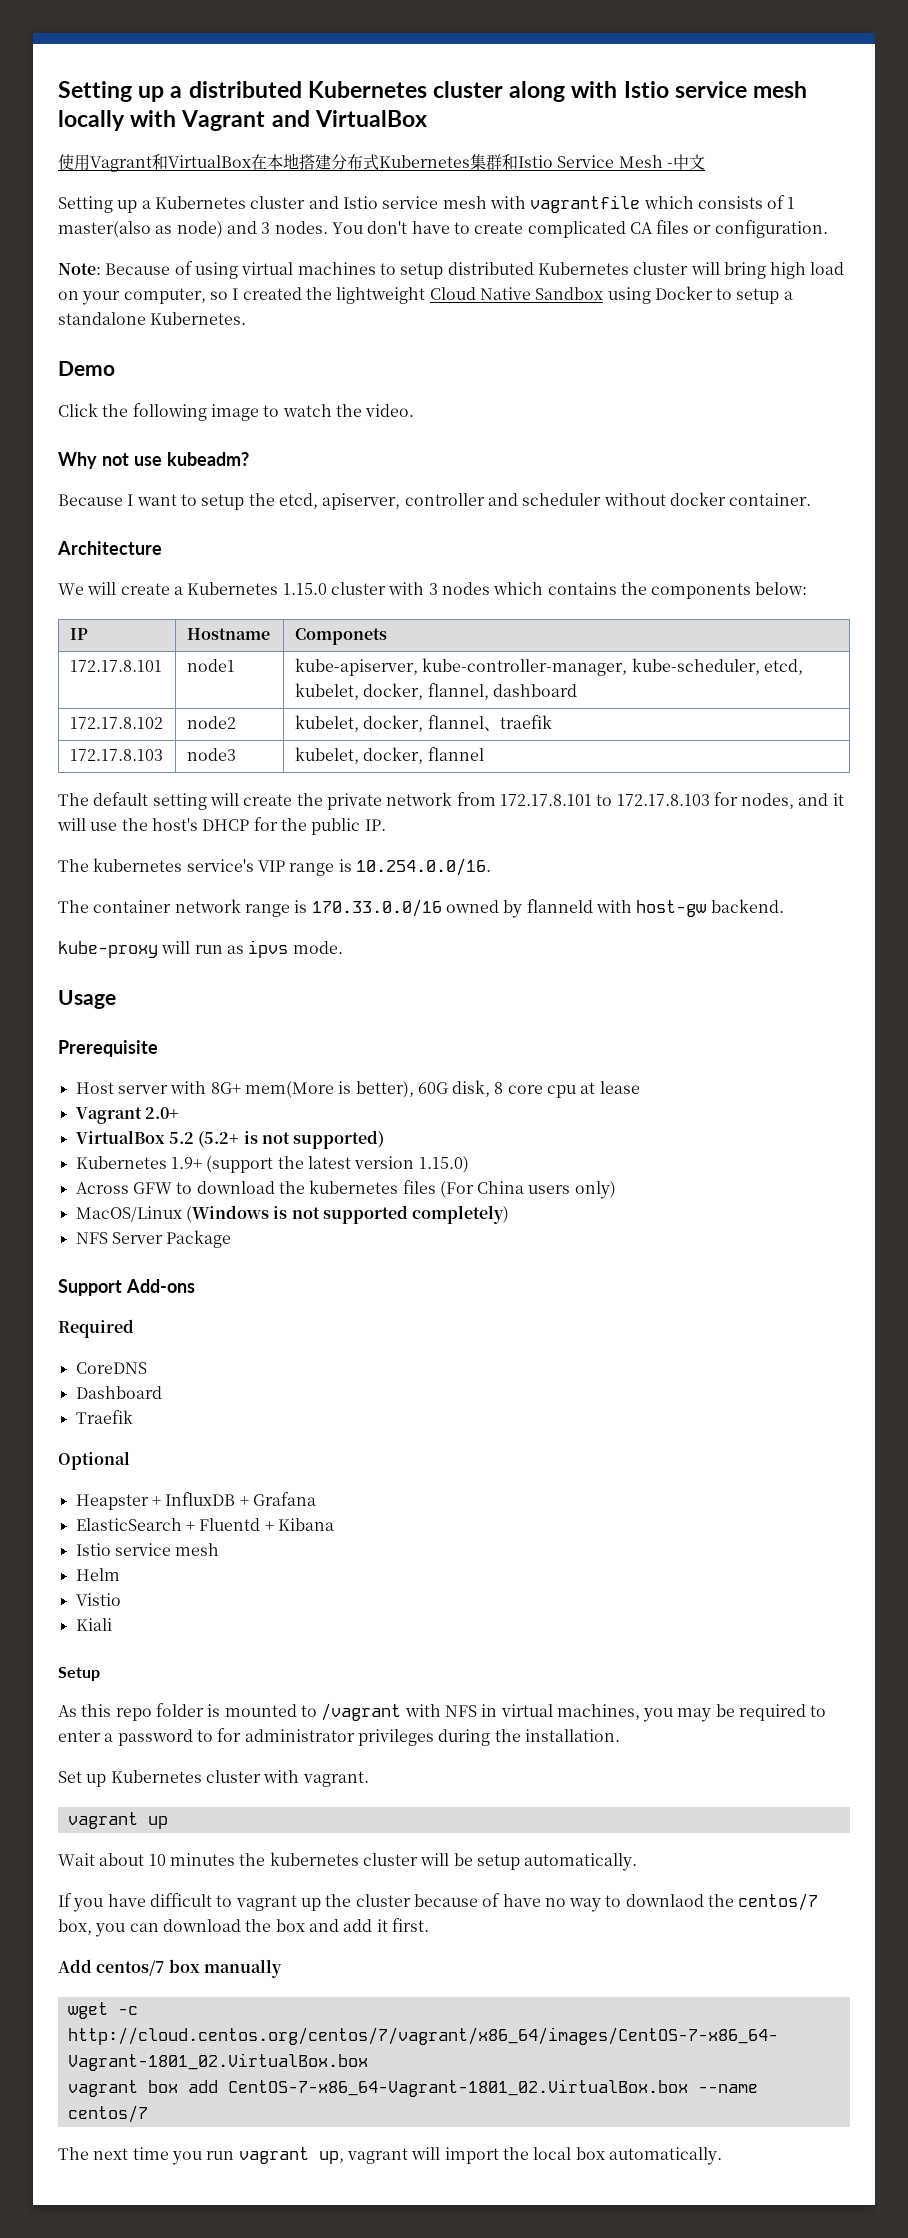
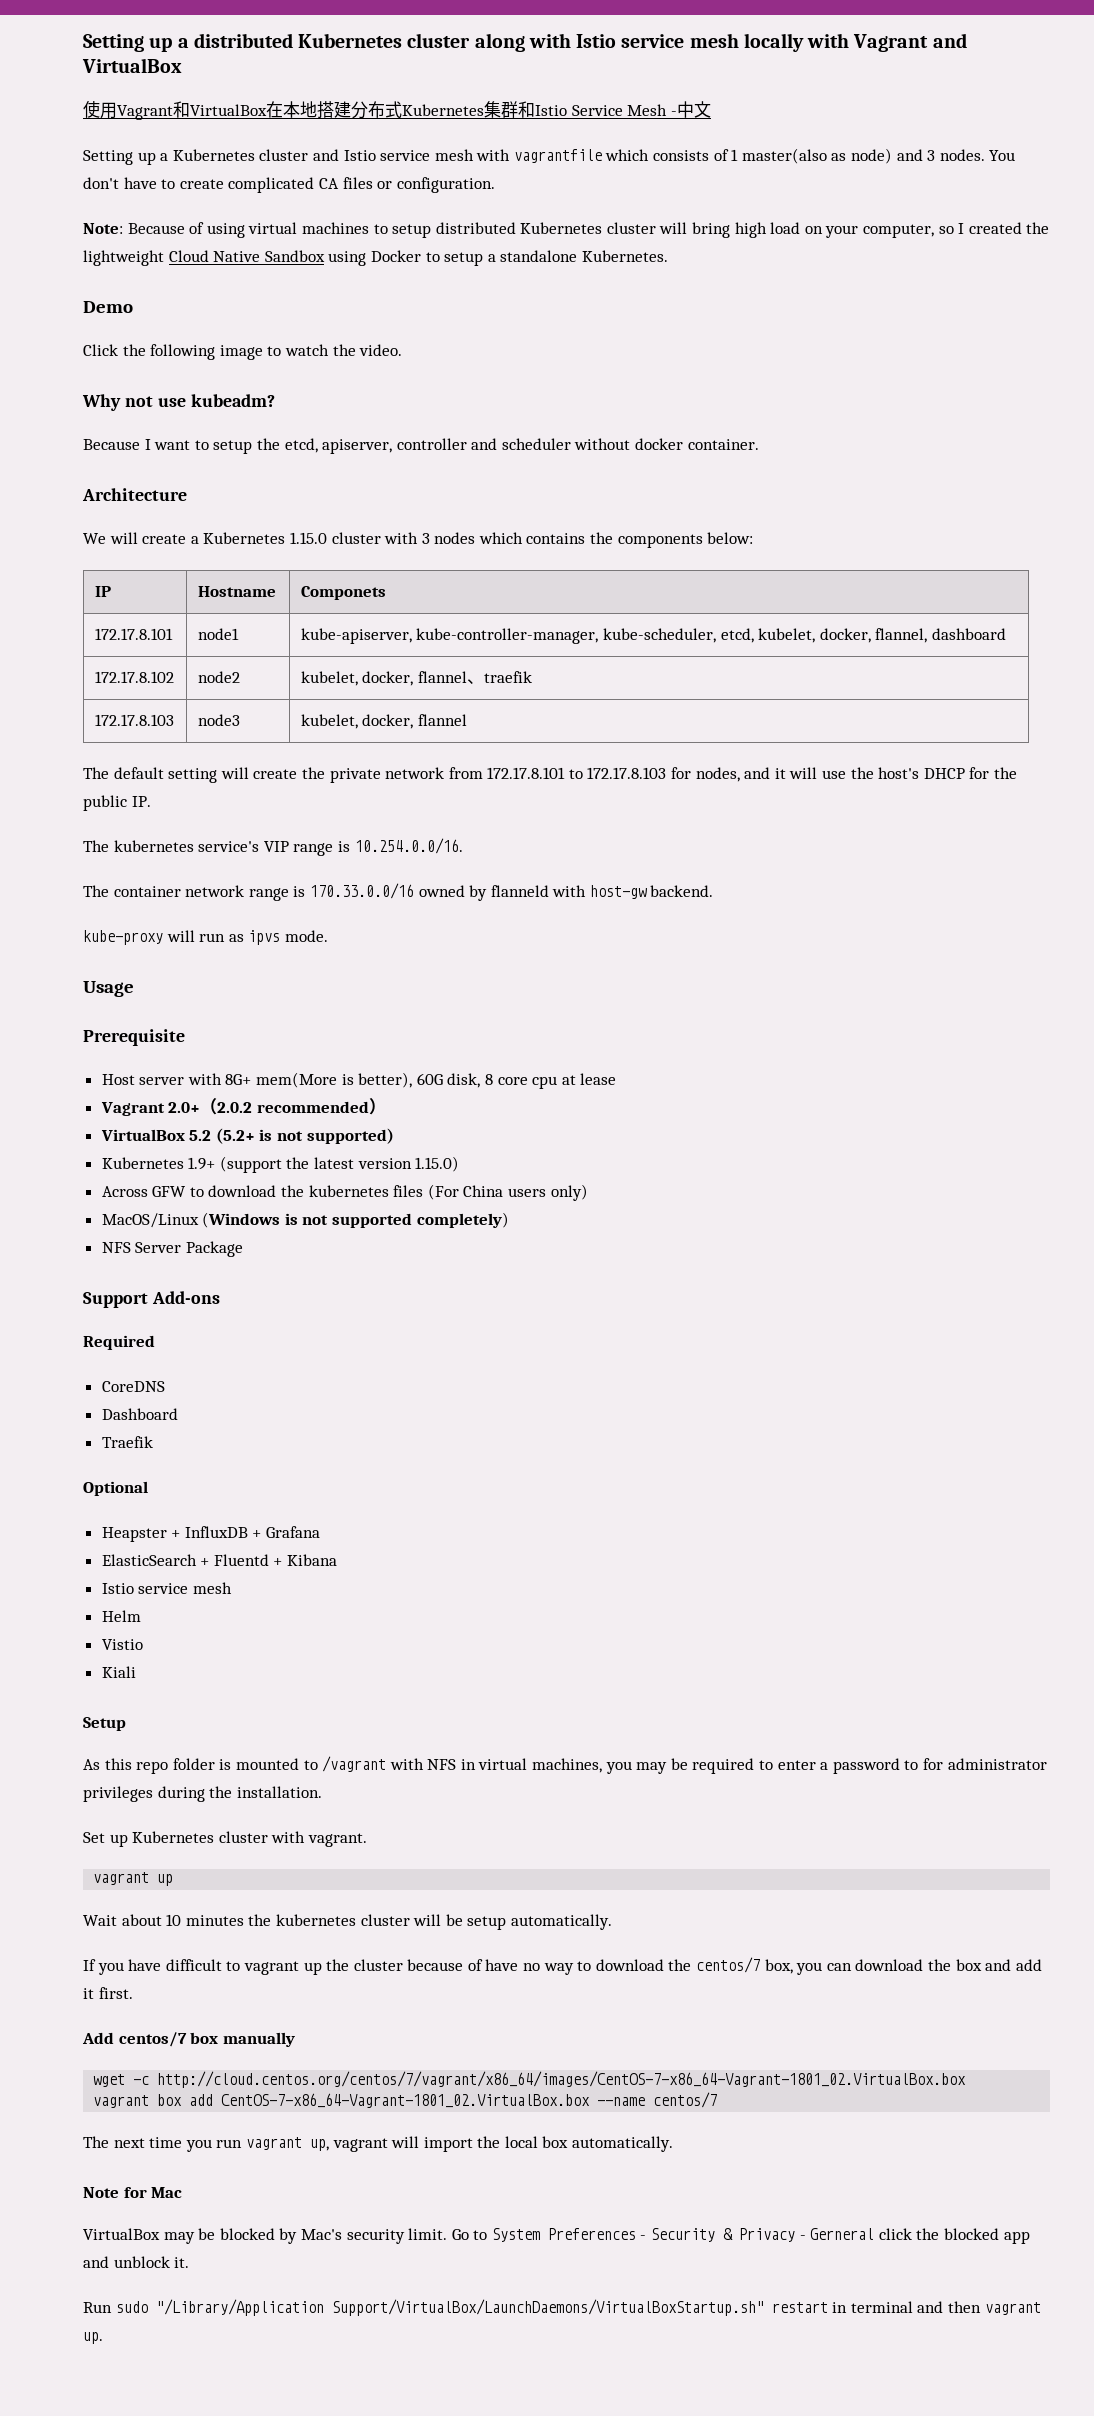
(179, 1113) none -> [200,1098,386,1115] （2.0.2 recommended）
[625,1894,704,1907] downlaod -> [595,1959,664,1971] download
(722, 2156) none -> [83,2187,183,2198] [83,2228,1030,2244] [83,2256,190,2268] [83,2299,1041,2316] [83,2332,103,2344] // Note for Mac // VirtualBox may be blocked by Mac's security limit. Go to System Preferences - Security & Privacy - Gerneral click the blocked app and unblock it. // Run sudo "/Library/Application Support/VirtualBox/LaunchDaemons/VirtualBoxStartup.sh" restart in terminal and then vagrant up.

